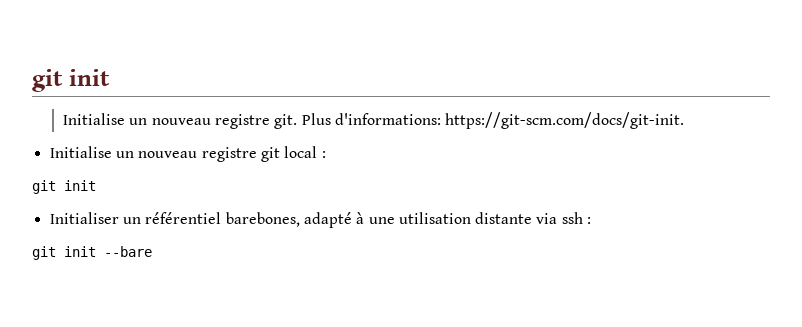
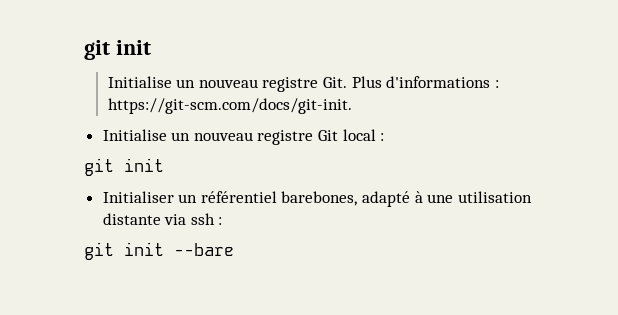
[274,113,441,129] git. Plus d'informations: -> [322,76,499,88] Git. Plus d'informations :
[260,147,280,162] git -> [318,130,339,141] Git

